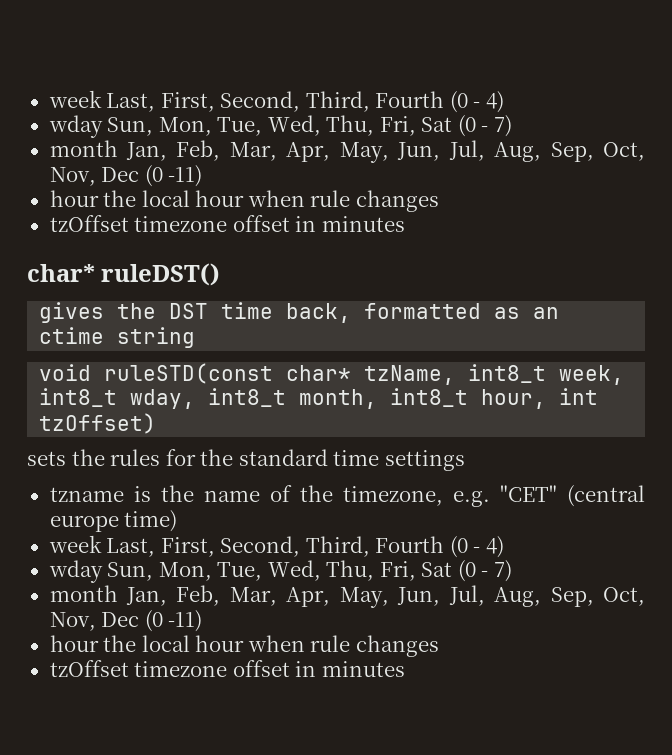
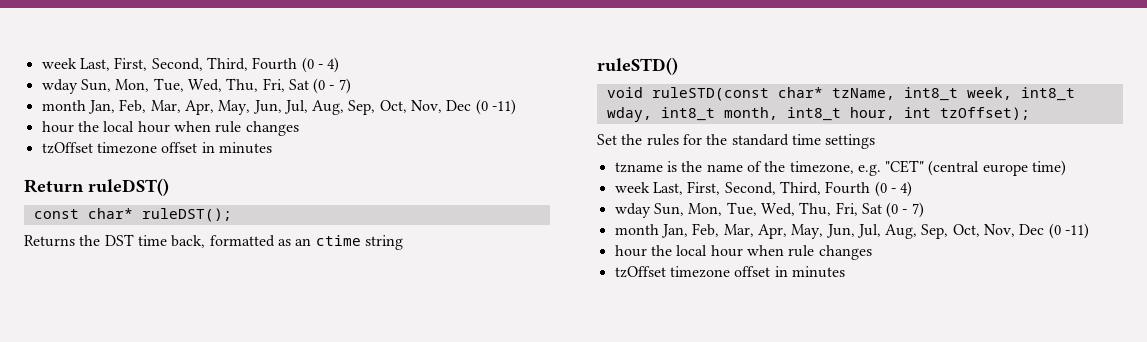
[27,264,95,282] char* -> [24,179,84,193] Return
[39,302,105,323] gives -> [33,208,232,222] [24,235,75,247] const char* ruleDST(); // Returns
(196, 337) none -> [597,57,678,75] // ruleSTD()
[39,413,157,434] [27,451,66,466] tzOffset) // sets -> [939,107,1030,120] [597,134,617,145] tzOffset); // Set

